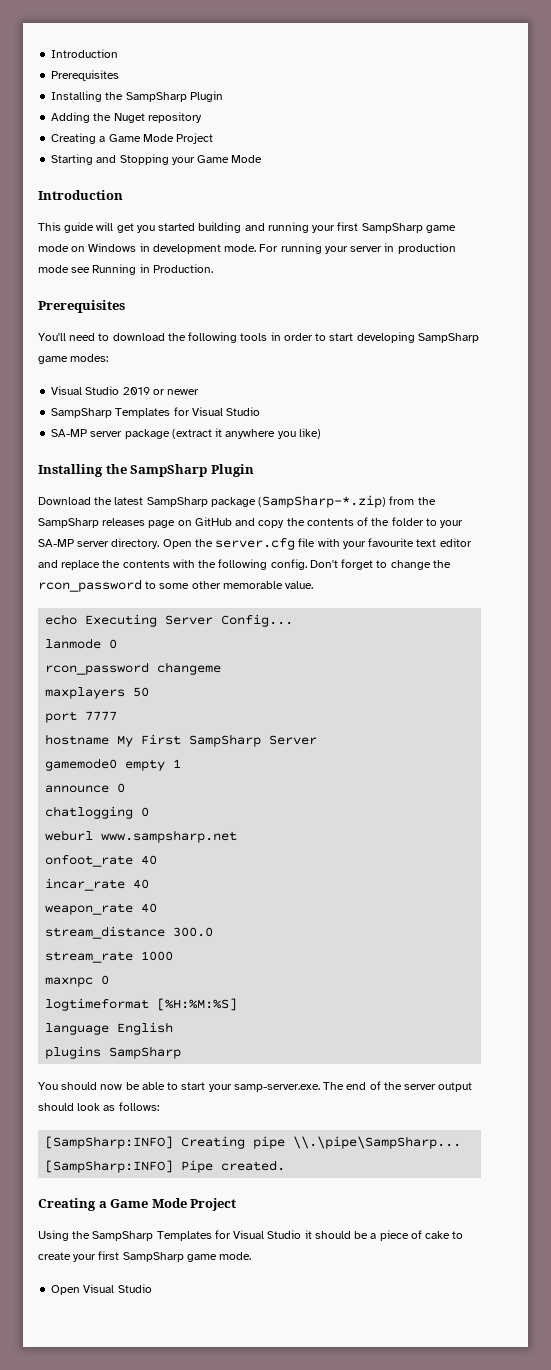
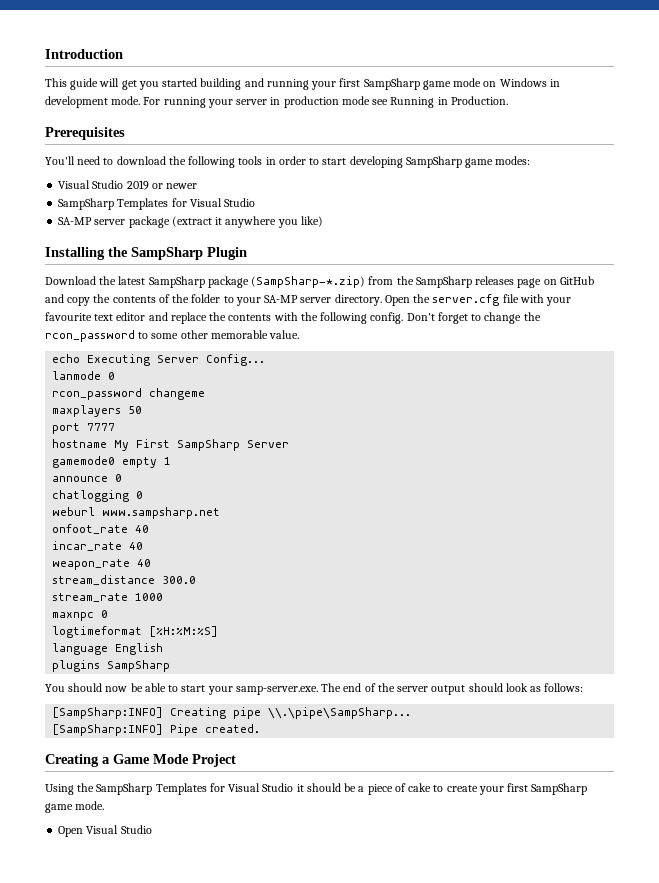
[51,49,119,58] [51,70,120,81] [51,91,223,102] [51,112,202,123] [51,133,214,144] [51,154,263,165] [38,190,123,200] Introduction // Prerequisites // Installing the SampSharp Plugin // Adding the Nuget repository // Creating a Game Mode Project // Starting and Stopping your Game Mode // Introduction -> [45,49,123,59] Introduction

